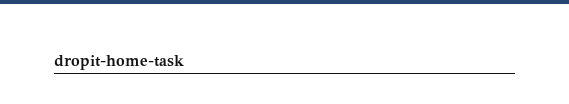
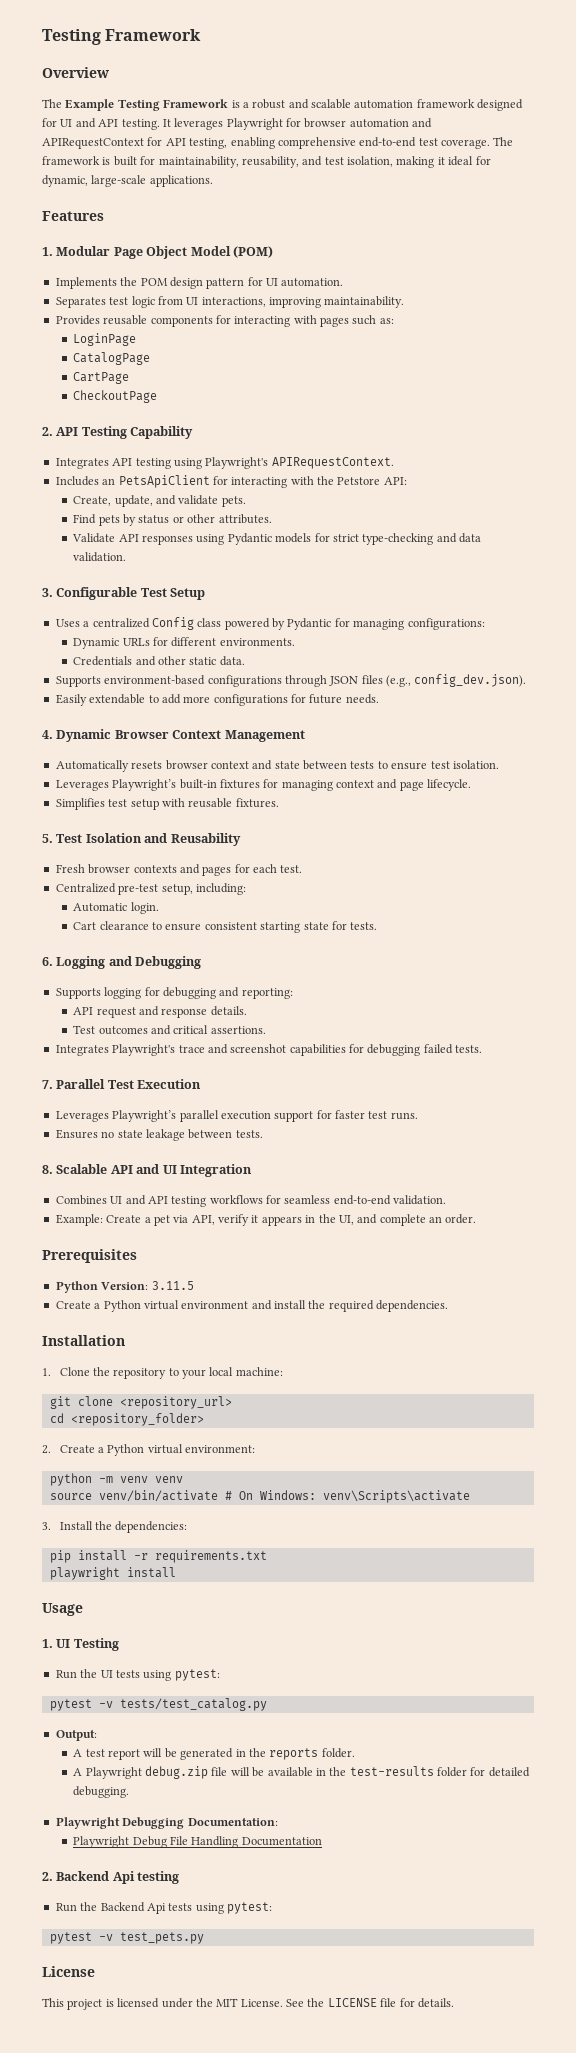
[54,55,184,70] dropit-home-task -> [42,29,202,45] [42,67,109,78] [42,99,524,111] [42,118,433,130] [42,137,514,149] [42,156,491,168] [42,175,213,187] [42,211,104,221] [42,246,273,259] [55,277,344,289] [55,296,405,308] [55,315,394,327] [73,333,137,346] [73,352,151,365] [73,372,130,384] [73,390,158,403] [42,426,194,439] [55,457,394,469] [55,475,407,488] [73,495,246,507] [73,514,272,526] [72,533,482,545] [73,552,127,562] [42,587,206,600] [55,617,485,630] [73,637,295,649] [73,656,245,666] [55,674,527,687] [55,694,379,706] [42,729,305,742] [55,760,499,772] [55,779,472,791] [55,798,279,810] [42,833,241,846] [55,864,303,876] [55,883,246,895] [73,902,159,914] [73,921,378,933] [42,956,202,969] [55,987,293,999] [73,1006,247,1018] [73,1025,266,1035] [55,1044,483,1056] [42,1079,202,1089] [55,1110,418,1122] [55,1129,263,1141] [42,1164,252,1177] [55,1195,447,1207] [55,1214,477,1226] [42,1249,137,1263] [55,1281,194,1293] [55,1300,449,1312] [42,1335,125,1346] [42,1367,283,1379] [49,1396,232,1409] [49,1413,204,1426] [42,1444,256,1456] [49,1473,183,1486] [49,1490,470,1503] [42,1521,188,1533] [49,1550,267,1563] [49,1567,176,1580] [42,1603,83,1616] [42,1638,119,1651] [55,1669,220,1681] [49,1698,267,1711] [55,1730,97,1741] [73,1748,355,1760] [73,1766,530,1779] [73,1786,130,1798] [55,1817,278,1829] [73,1836,322,1848] [42,1871,180,1884] [55,1902,272,1914] [49,1932,204,1944] [42,1966,95,1977] [42,1998,454,2010] Testing Framework // Overview // The Example Testing Framework is a robust and scalable automation framework designed for UI and API testing. It leverages Playwright for browser automation and APIRequestContext for API testing, enabling comprehensive end-to-end test coverage. The framework is built for maintainability, reusability, and test isolation, making it ideal for dynamic, large-scale applications. // Features // 1. Modular Page Object Model (POM) // Implements the POM design pattern for UI automation. // Separates test logic from UI interactions, improving maintainability. // Provides reusable components for interacting with pages such as: // LoginPage // CatalogPage // CartPage // CheckoutPage // 2. API Testing Capability // Integrates API testing using Playwright's APIRequestContext. // Includes an PetsApiClient for interacting with the Petstore API: // Create, update, and validate pets. // Find pets by status or other attributes. // Validate API responses using Pydantic models for strict type-checking and data validation. // 3. Configurable Test Setup // Uses a centralized Config class powered by Pydantic for managing configurations: // Dynamic URLs for different environments. // Credentials and other static data. // Supports environment-based configurations through JSON files (e.g., config_dev.json). // Easily extendable to add more configurations for future needs. // 4. Dynamic Browser Context Management // Automatically resets browser context and state between tests to ensure test isolation. // Leverages Playwright’s built-in fixtures for managing context and page lifecycle. // Simplifies test setup with reusable fixtures. // 5. Test Isolation and Reusability // Fresh browser contexts and pages for each test. // Centralized pre-test setup, including: // Automatic login. // Cart clearance to ensure consistent starting state for tests. // 6. Logging and Debugging // Supports logging for debugging and reporting: // API request and response details. // Test outcomes and critical assertions. // Integrates Playwright's trace and screenshot capabilities for debugging failed tests. // 7. Parallel Test Execution // Leverages Playwright’s parallel execution support for faster test runs. // Ensures no state leakage between tests. // 8. Scalable API and UI Integration // Combines UI and API testing workflows for seamless end-to-end validation. // Example: Create a pet via API, verify it appears in the UI, and complete an order. // Prerequisites // Python Version: 3.11.5 // Create a Python virtual environment and install the required dependencies. // Installation // 1. Clone the repository to your local machine: // git clone <repository_url> // cd <repository_folder> // 2. Create a Python virtual environment: // python -m venv venv // source venv/bin/activate # On Windows: venv\Scripts\activate // 3. Install the dependencies: // pip install -r requirements.txt // playwright install // Usage // 1. UI Testing // Run the UI tests using pytest: // pytest -v tests/test_catalog.py // Output: // A test report will be generated in the reports folder. // A Playwright debug.zip file will be available in the test-results folder for detailed debugging. // Playwright Debugging Documentation: // Playwright Debug File Handling Documentation // 2. Backend Api testing // Run the Backend Api tests using pytest: // pytest -v test_pets.py // License // This project is licensed under the MIT License. See the LICENSE file for details.

